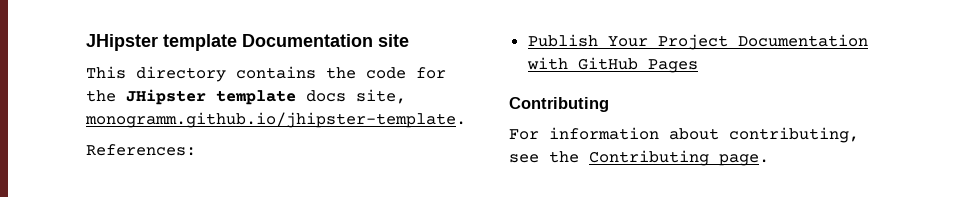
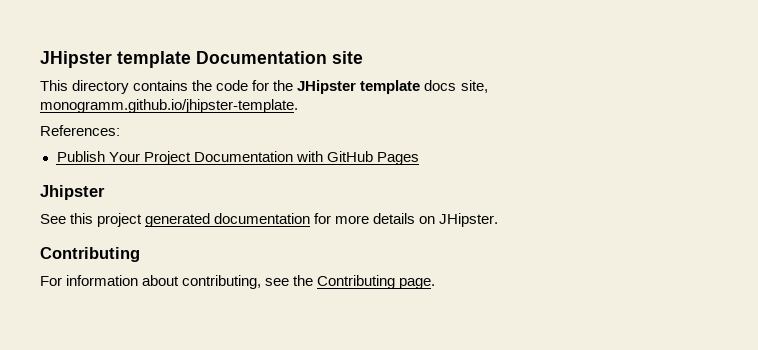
(698, 66) none -> [40,185,105,200] [40,213,499,227] // Jhipster // See this project generated documentation for more details on JHipster.

